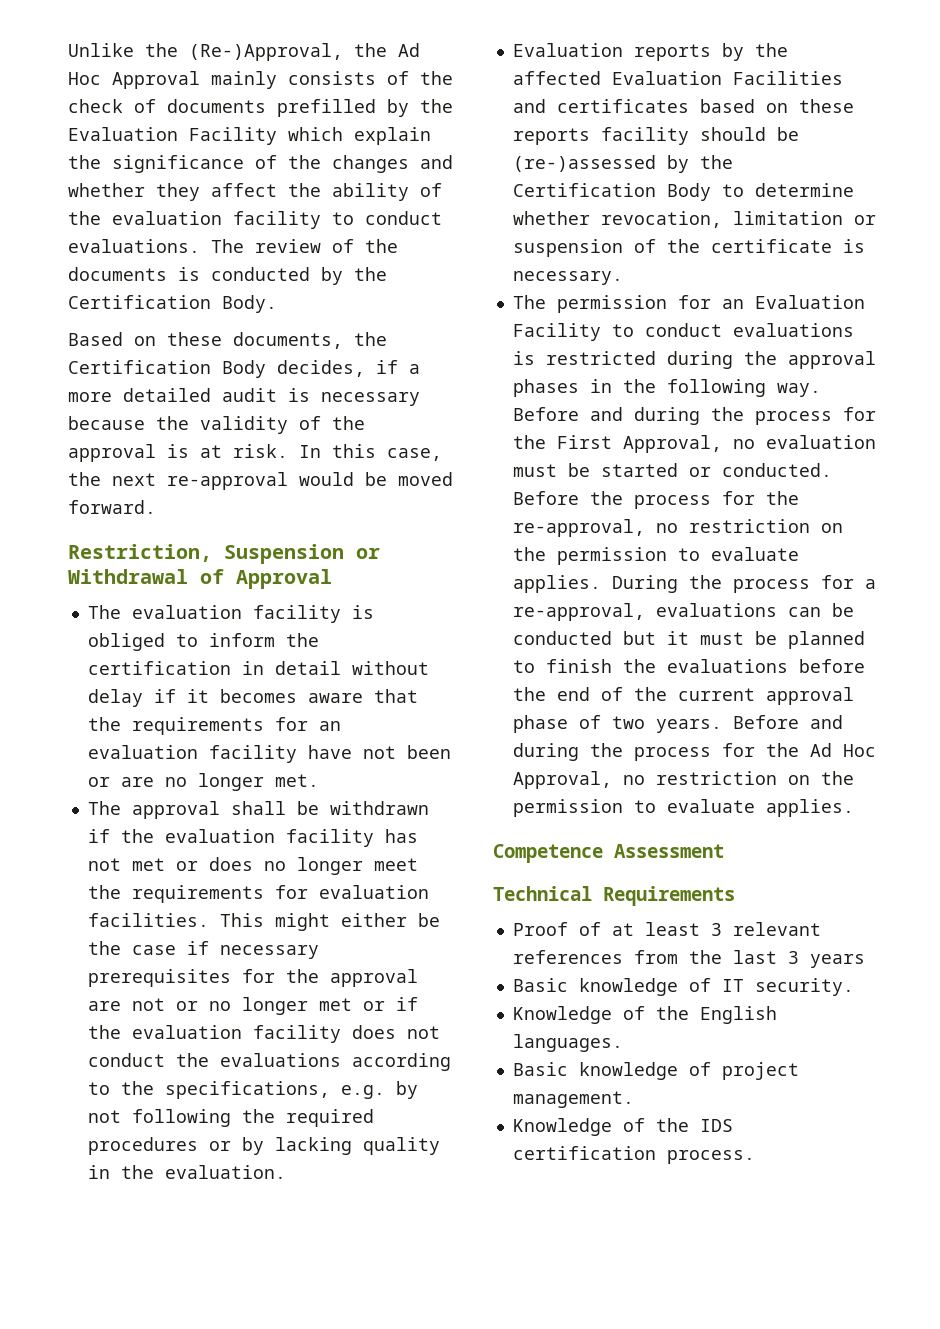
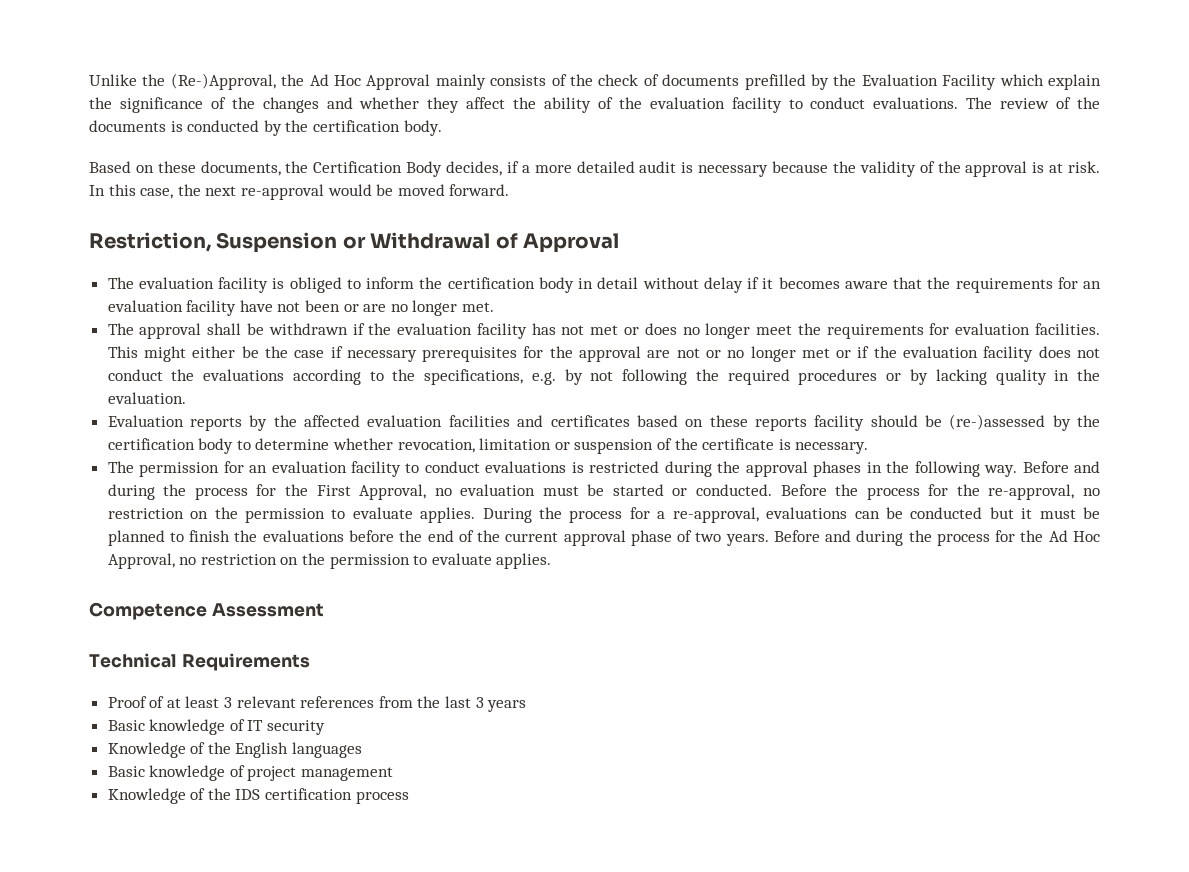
[68,295,277,313] Certification Body. -> [312,120,442,136] certification body.
(231, 668) none -> [538,277,574,293] body
[611,71,843,85] Evaluation Facilities -> [367,415,510,427] evaluation facilities
[512,183,711,201] Certification Body -> [107,438,234,454] certification body
[754,295,865,309] [512,323,601,341] Evaluation Facility -> [271,461,402,477] evaluation facility
[754,978,854,996] security. -> [267,720,326,735] security
[512,1034,623,1052] languages. -> [292,742,363,758] languages
[512,1091,634,1108] management. -> [301,767,394,781] management
[666,1150,755,1164] process. -> [355,791,409,804] process

